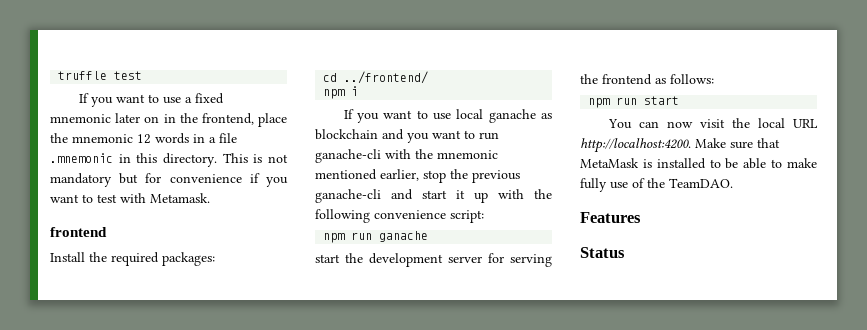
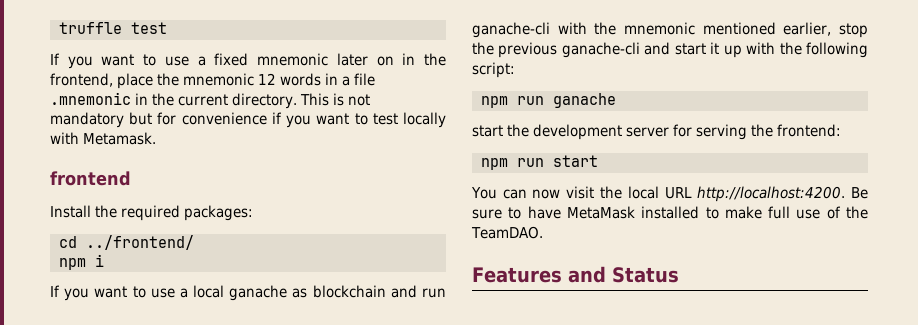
[136,153,158,163] this -> [152,93,229,106] the current
(117, 198) none -> [403,112,447,128] locally
(451, 116) none -> [179,288,188,298] a
[407,130,475,143] you want to -> (417, 291) none
[374,210,446,219] convenience -> (869, 50) none
[602,74,714,85] frontend as follows: -> [777,124,842,137] frontend:
[695,138,780,149] [580,158,817,169] [580,178,607,192] Make sure that MetaMask is installed to be able to make fully -> [851,187,868,199] [472,206,791,219] Be sure to have MetaMask installed to make full
(641, 217) // -> [567,266,606,283] and

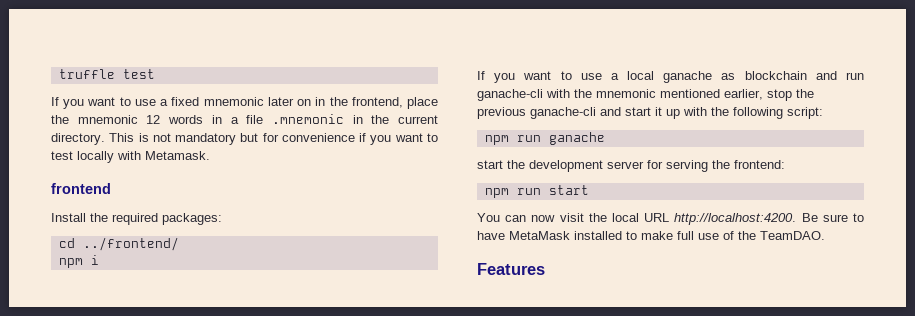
[567,266,679,283] and Status -> (545, 269) none

